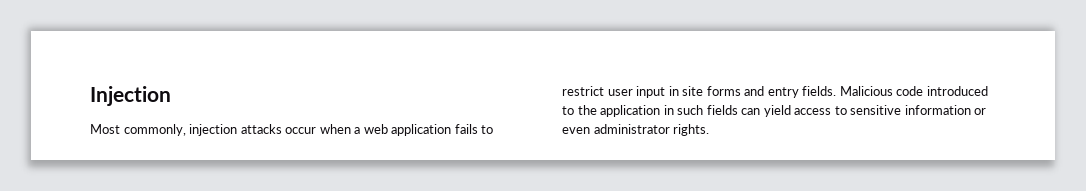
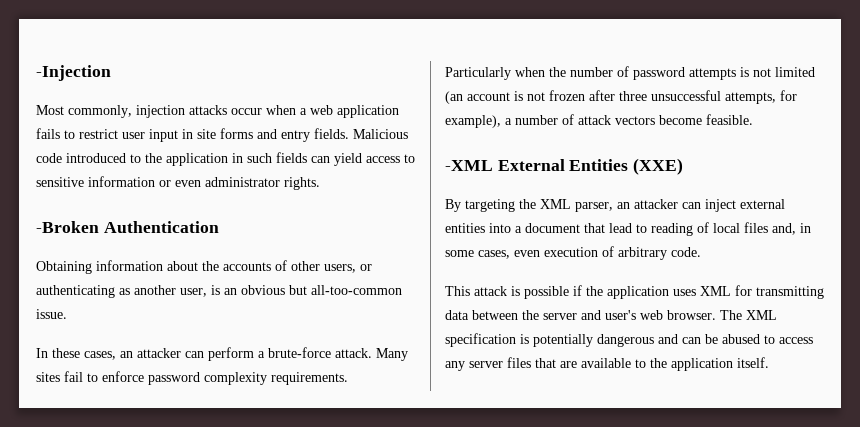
[90,86,171,106] Injection -> [36,65,111,81] -Injection
(710, 130) none -> [36,221,219,233] [36,260,372,274] [36,285,402,298] [36,309,67,319] [36,347,408,361] [36,371,348,385] [445,66,815,80] [445,90,797,104] [445,114,753,128] [445,158,684,175] [445,199,785,212] [445,222,811,236] [445,246,701,260] [445,285,824,299] [445,310,777,320] [445,333,813,347] [445,357,769,371] // -Broken Authentication // Obtaining information about the accounts of other users, or authenticating as another user, is an obvious but all-toо-common issue. // In these cases, an attacker can perform a brute-force attack. Many sites fail to enforce password complexity requirements. Particularly when the number of password attempts is not limited (an account is not frozen after three unsuccessful attempts, for example), a number of attack vectors become feasible. // -XML External Entities (XXE) // By targeting the XML parser, an attacker can inject external entities into a document that lead to reading of local files and, in some cases, even execution of arbitrary code. // This attack is possible if the application uses XML for transmitting data between the server and user's web browser. The XML specification is potentially dangerous and can be abused to access any server files that are available to the application itself.

